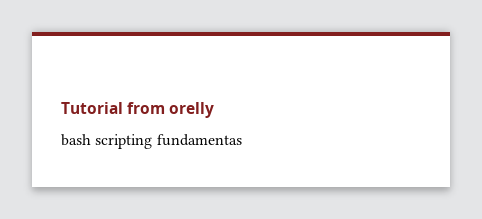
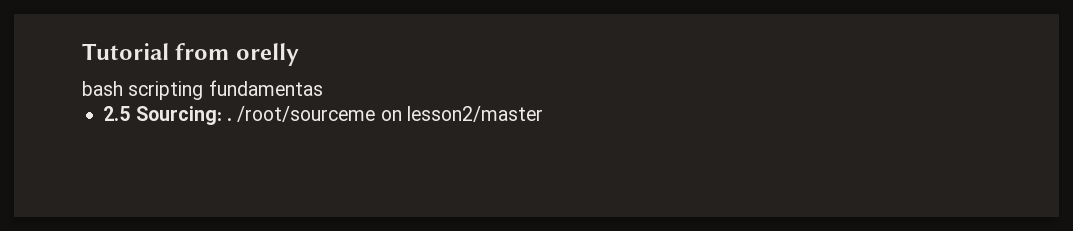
(242, 140) none -> [103,106,543,125] // 2.5 Sourcing: . /root/sourceme on lesson2/master

